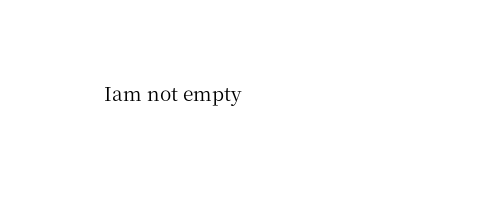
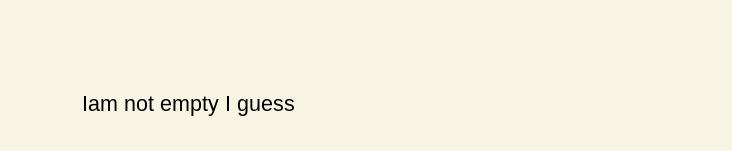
(243, 97) none -> [225,96,295,116] I guess

